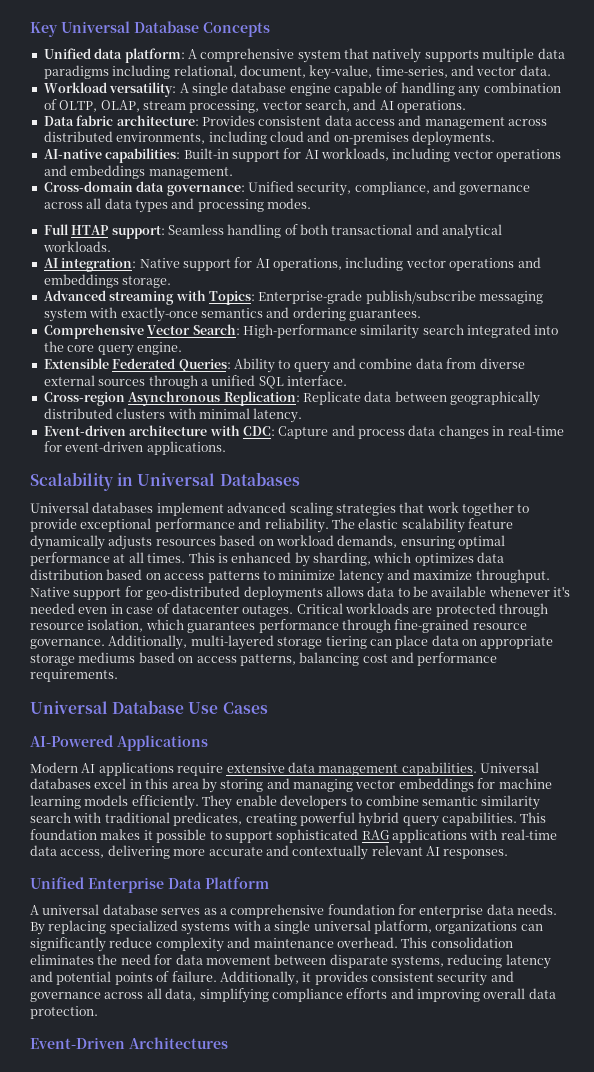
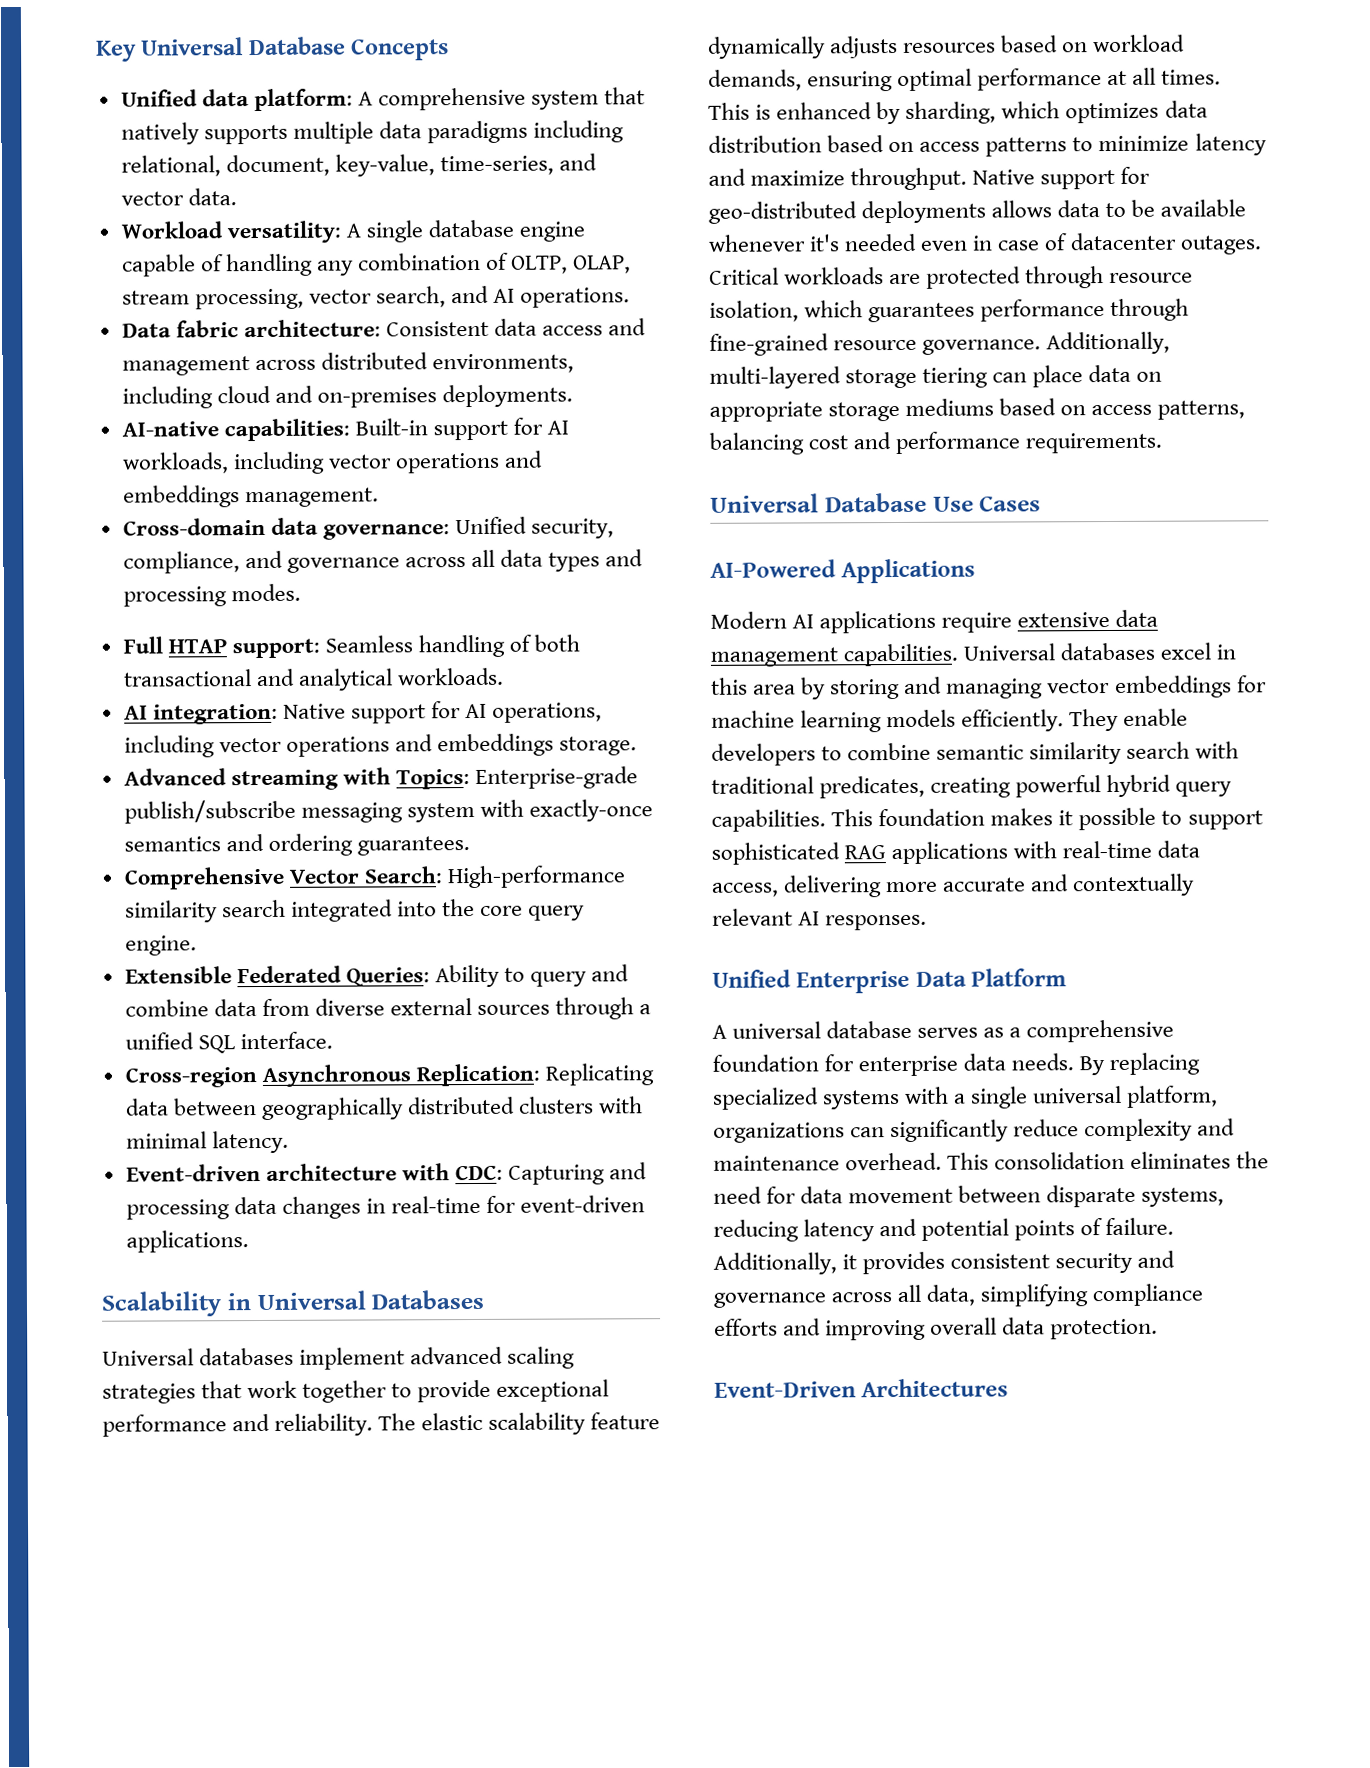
[201,115,322,126] Provides consistent -> [385,320,489,337] Consistent
[302,391,361,405] Replicate -> [544,1063,654,1086] Replicating
[278,425,405,439] Capture and process -> [508,1162,648,1185] [125,1199,230,1220] Capturing and processing

